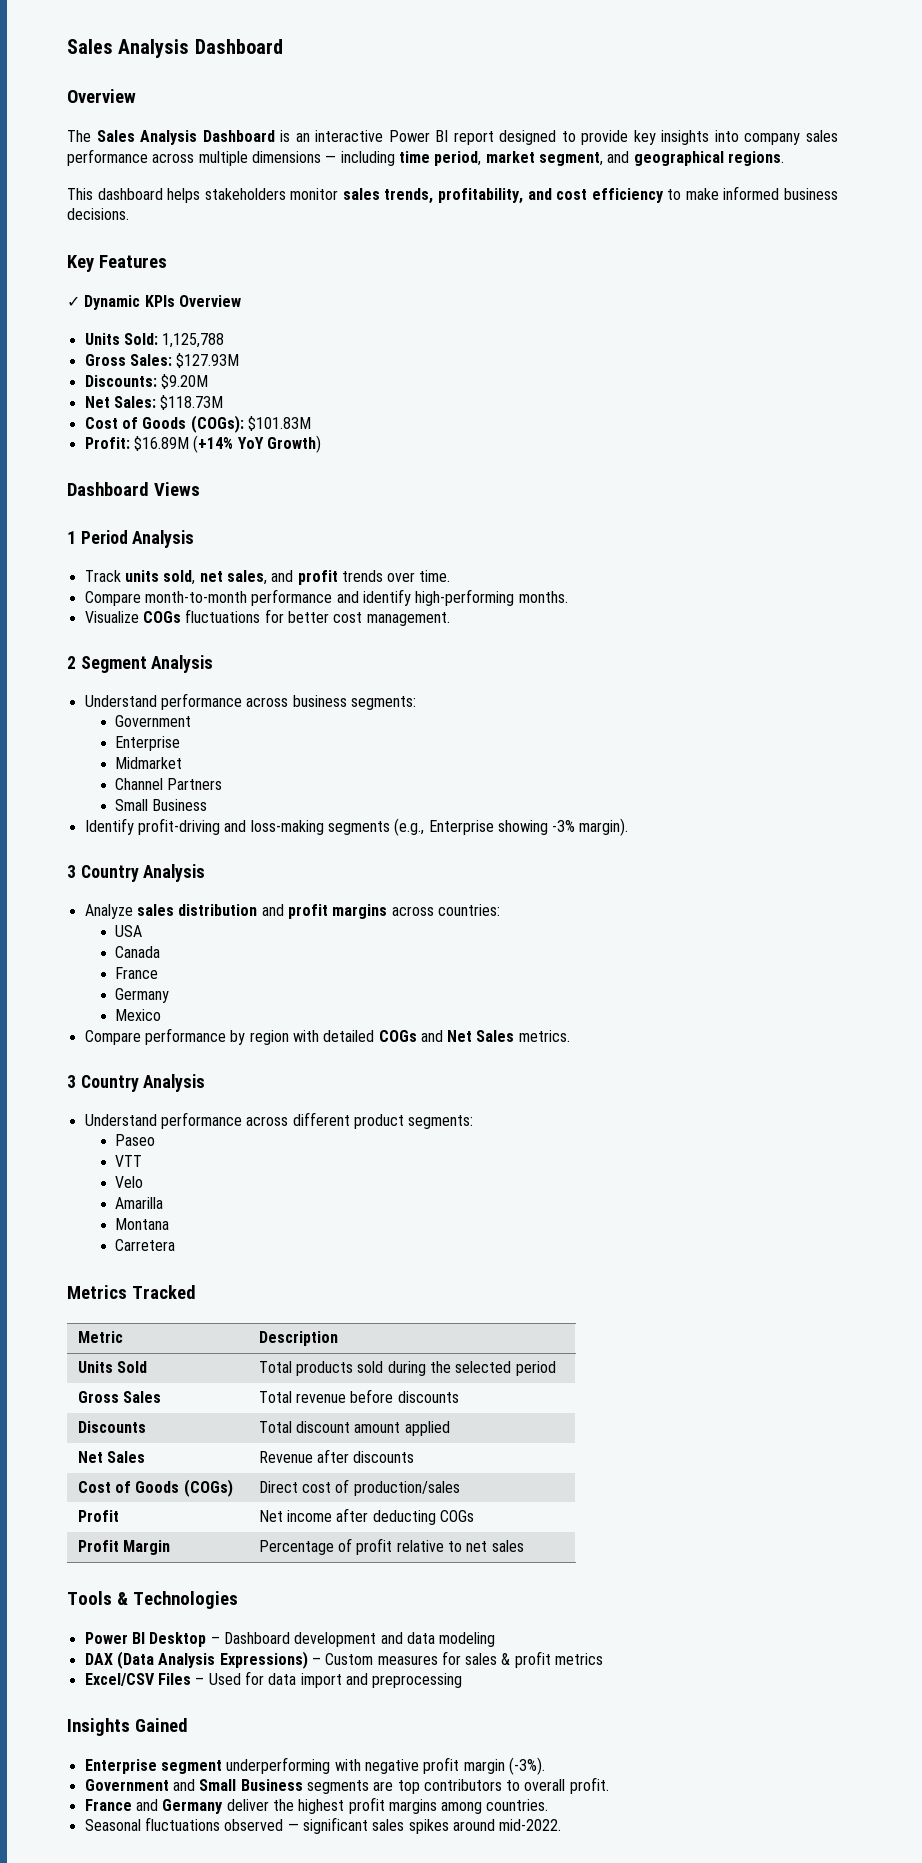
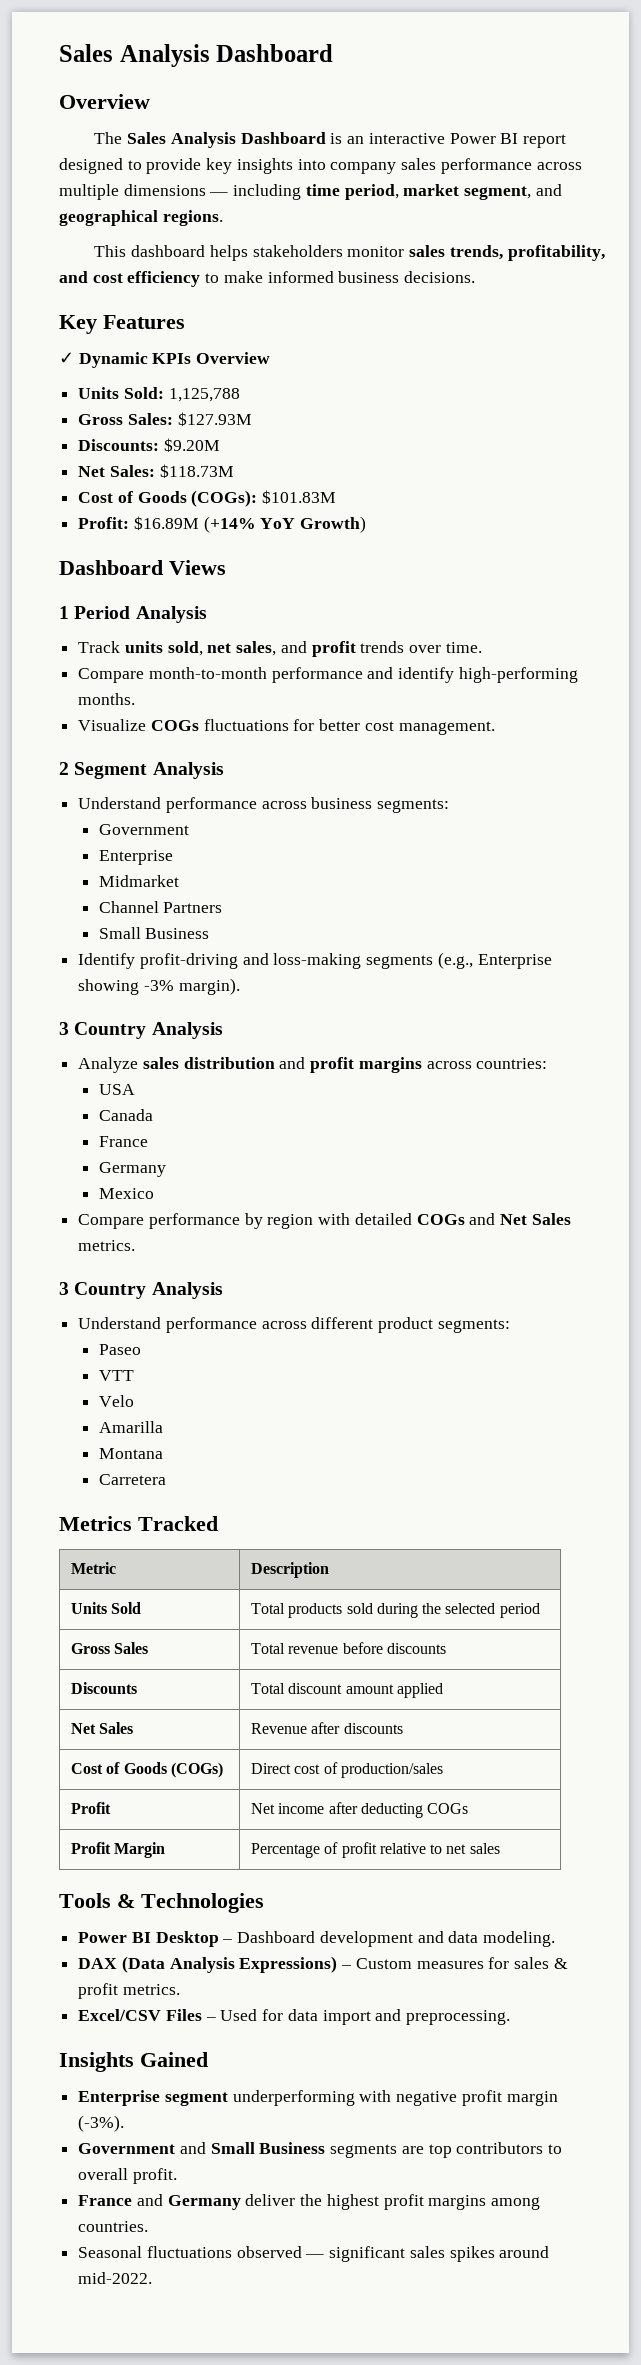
[439,1632,496,1647] modeling -> [483,1931,556,1947] modeling.
[555,1653,604,1665] metrics -> [122,1984,180,1995] metrics.
[372,1673,463,1688] preprocessing -> [406,2010,511,2025] preprocessing.

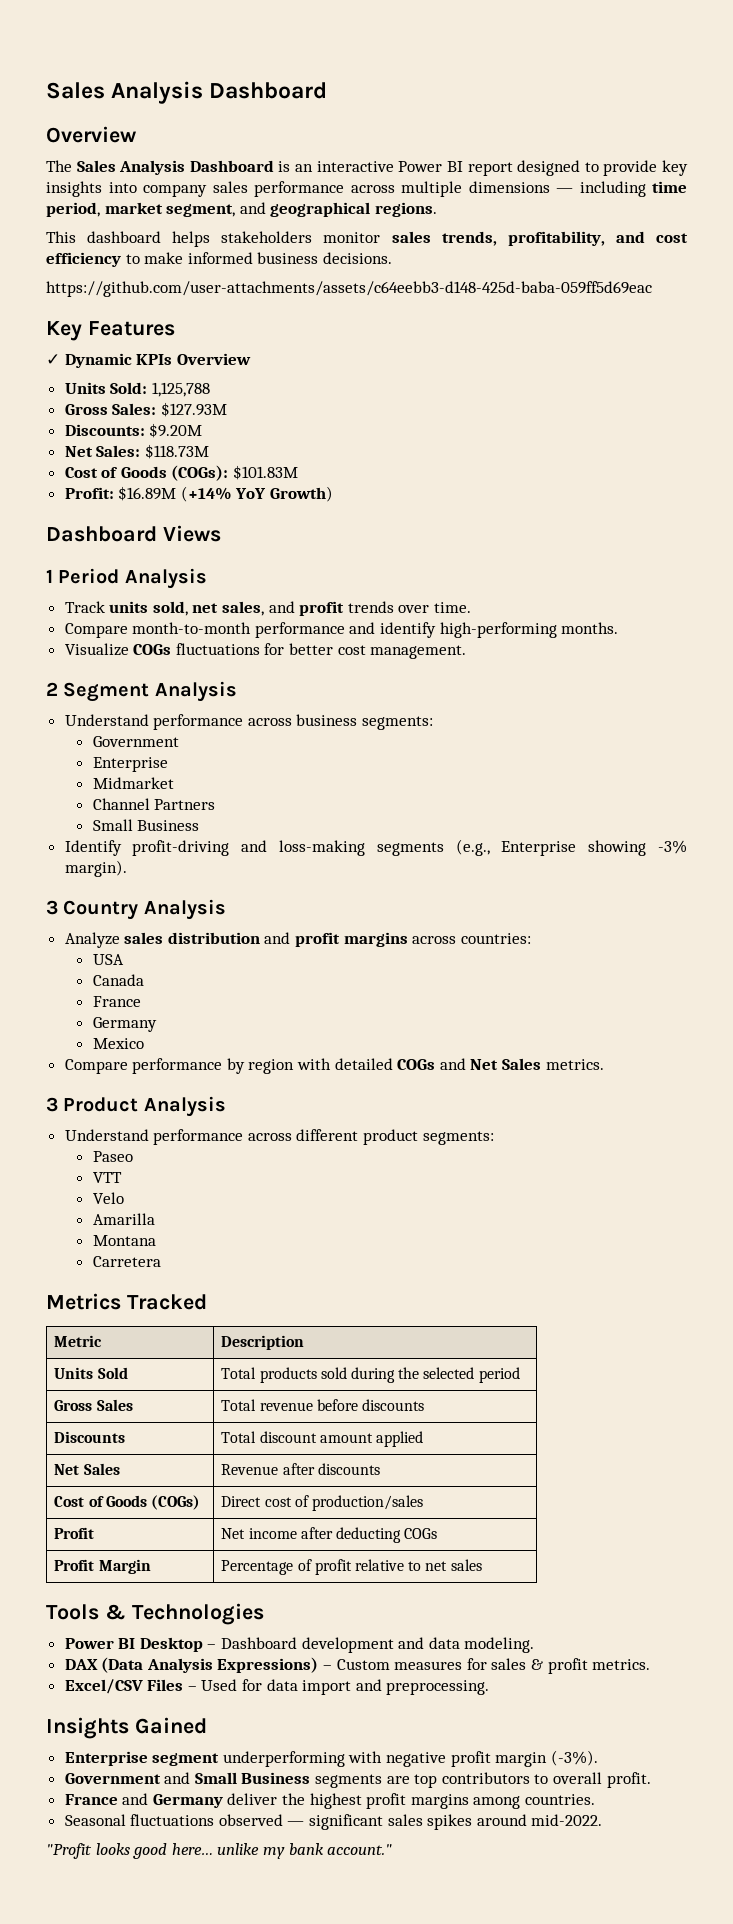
(476, 277) none -> [46,281,652,297] // https://github.com/user-attachments/assets/c64eebb3-d148-425d-baba-059ff5d69eac
[74,1282,147,1299] Country -> [63,1097,139,1112] Product
(153, 2278) none -> [46,1843,393,1859] // "Profit looks good here… unlike my bank account."

